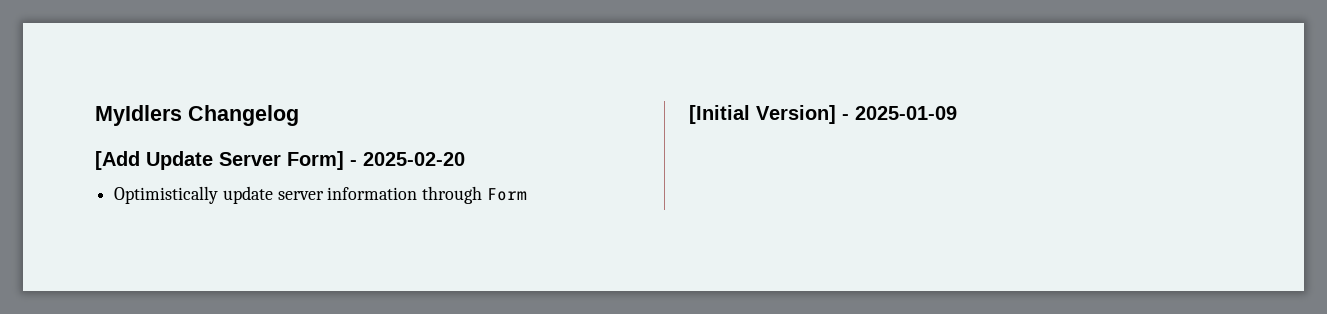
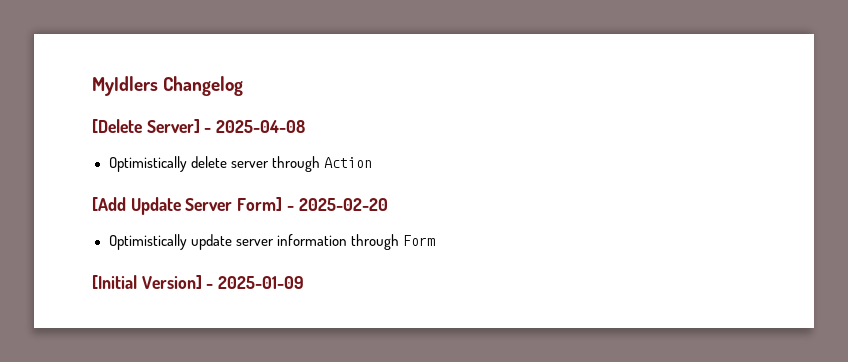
(299, 115) none -> [92,119,306,133] [108,156,372,172] // [Delete Server] - 2025-04-08 // Optimistically delete server through Action

